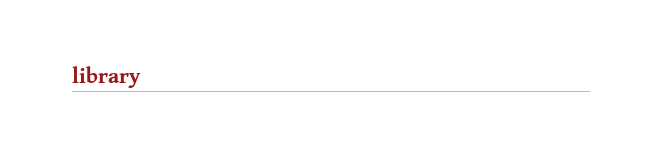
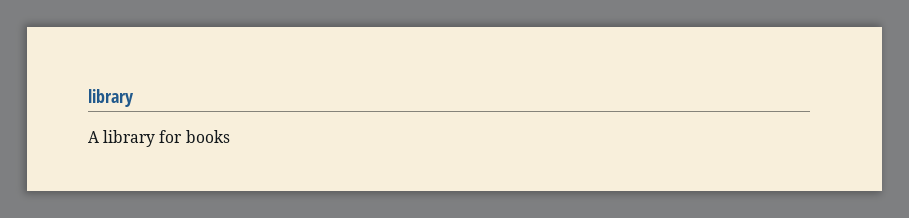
[72,66,141,88] library -> [88,89,134,107] [88,130,230,147] library // A library for books

